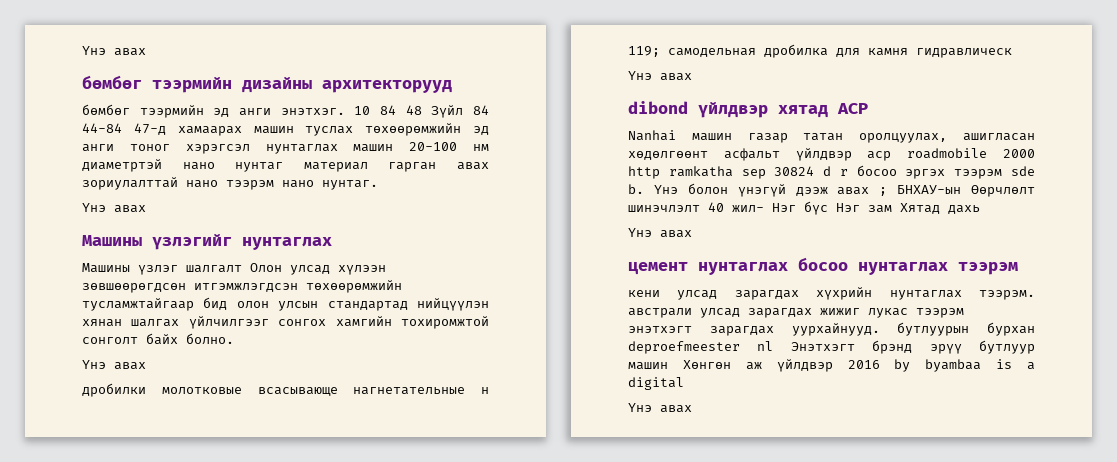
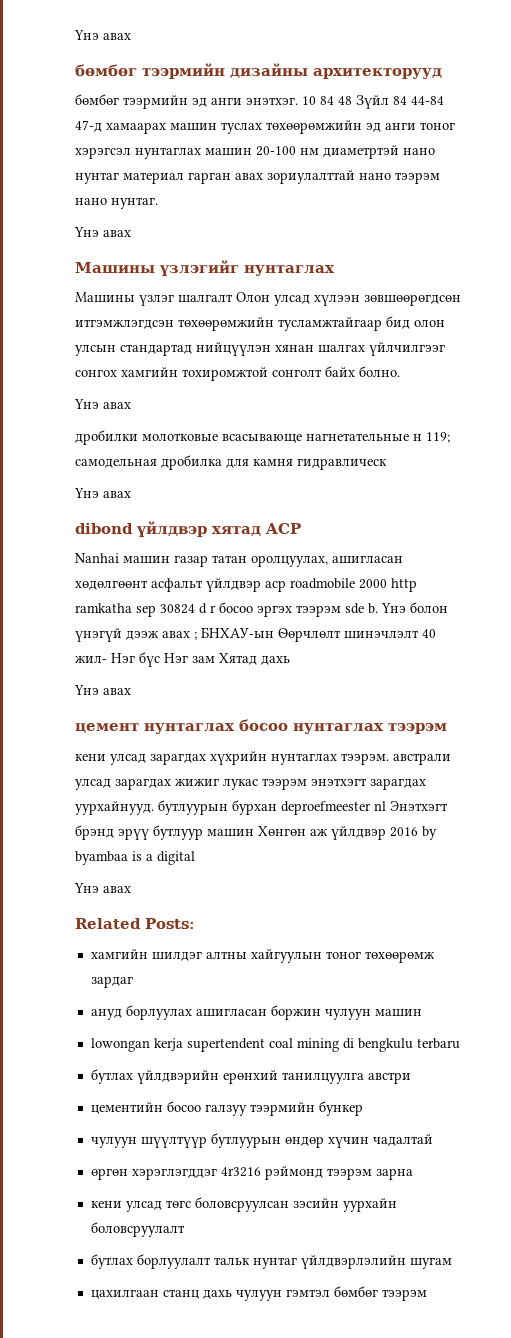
(692, 409) none -> [75,918,195,929] [90,949,435,963] [90,976,133,988] [90,1005,422,1020] [90,1038,460,1052] [90,1069,411,1084] [90,1101,363,1116] [90,1133,433,1148] [90,1166,413,1180] [90,1197,397,1212] [90,1222,185,1237] [90,1254,452,1269] [90,1286,427,1301] // Related Posts: // хамгийн шилдэг алтны хайгуулын тоног төхөөрөмж зардаг // ануд борлуулах ашигласан боржин чулуун машин // lowongan kerja supertendent coal mining di bengkulu terbaru // бутлах үйлдвэрийн ерөнхий танилцуулга австри // цементийн босоо галзуу тээрмийн бункер // чулуун шүүлтүүр бутлуурын өндөр хүчин чадалтай // өргөн хэрэглэгддэг 4r3216 рэймонд тээрэм зарна // кени улсад төгс боловсруулсан зэсийн уурхайн боловсруулалт // бутлах борлуулалт тальк нунтаг үйлдвэрлэлийн шугам // цахилгаан станц дахь чулуун гэмтэл бөмбөг тээрэм

